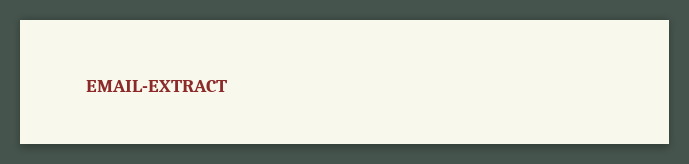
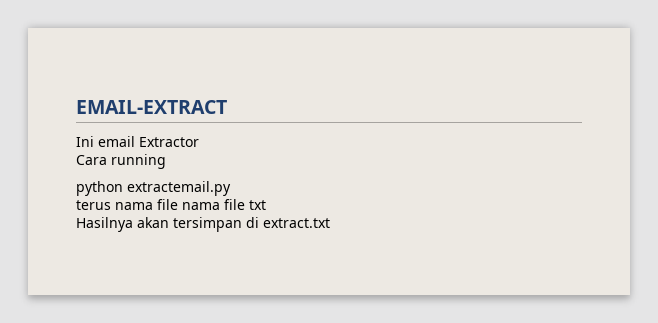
(227, 86) none -> [76,136,199,147] [76,154,166,169] [76,181,231,196] [76,199,266,210] [76,217,330,232] // Ini email Extractor // Cara running // python extractemail.py // terus nama file nama file txt // Hasilnya akan tersimpan di extract.txt

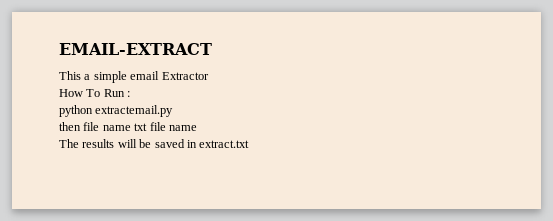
[76,136,94,147] Ini -> [59,71,127,83] This a simple
[76,154,166,169] [76,181,231,196] [76,199,266,210] [76,217,259,232] Cara running // python extractemail.py // terus nama file nama file txt // Hasilnya akan tersimpan di -> [59,89,131,97] [59,105,174,117] [59,122,197,131] [59,139,197,148] How To Run : // python extractemail.py // then file name txt file name // The results will be saved in

